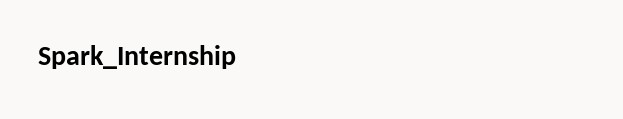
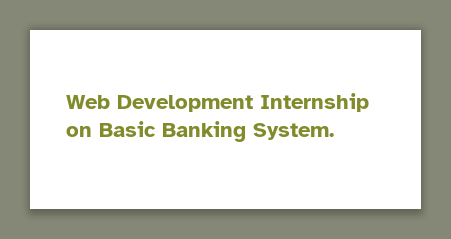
[38,45,236,69] Spark_Internship -> [66,93,369,112] [66,121,334,142] Web Development Internship on Basic Banking System.

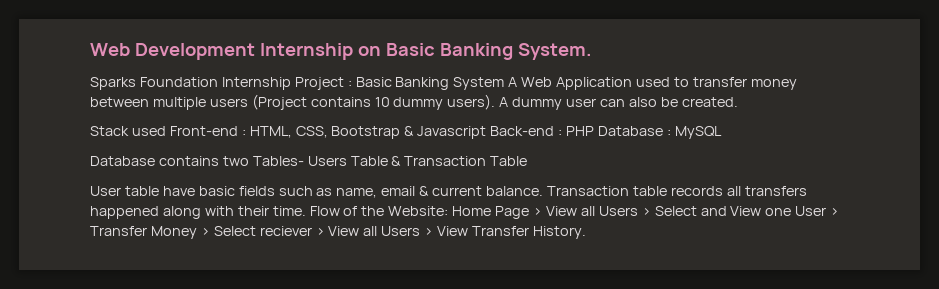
(334, 131) none -> [90,77,797,90] [90,94,738,110] [90,126,722,139] [90,156,528,166] [90,186,807,198] [90,206,840,219] [90,226,586,239] // Sparks Foundation Internship Project : Basic Banking System A Web Application used to transfer money between multiple users (Project contains 10 dummy users). A dummy user can also be created. // Stack used Front-end : HTML, CSS, Bootstrap & Javascript Back-end : PHP Database : MySQL // Database contains two Tables- Users Table & Transaction Table // User table have basic fields such as name, email & current balance. Transaction table records all transfers happened along with their time. Flow of the Website: Home Page > View all Users > Select and View one User > Transfer Money > Select reciever > View all Users > View Transfer History.

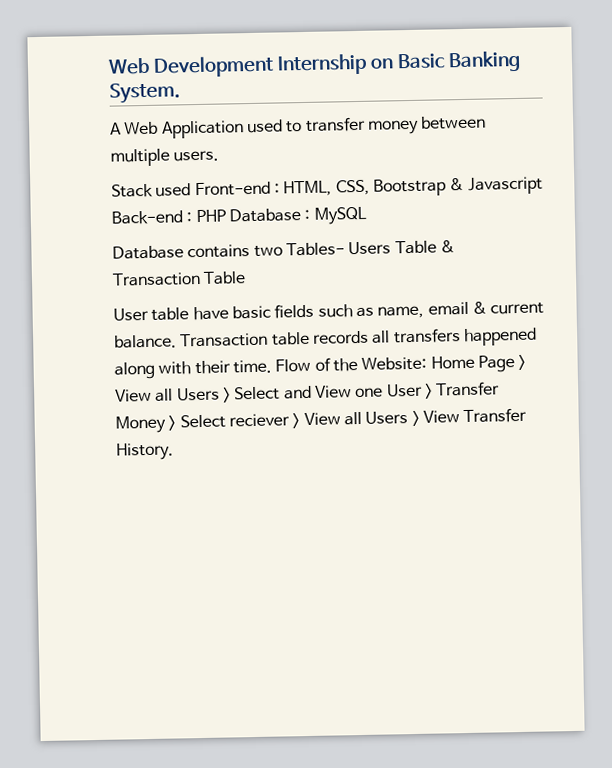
[90,77,505,90] Sparks Foundation Internship Project : Basic Banking System -> (181, 93) none
[209,94,738,110] users (Project contains 10 dummy users). A dummy user can also be created. -> [173,150,220,162] users.

